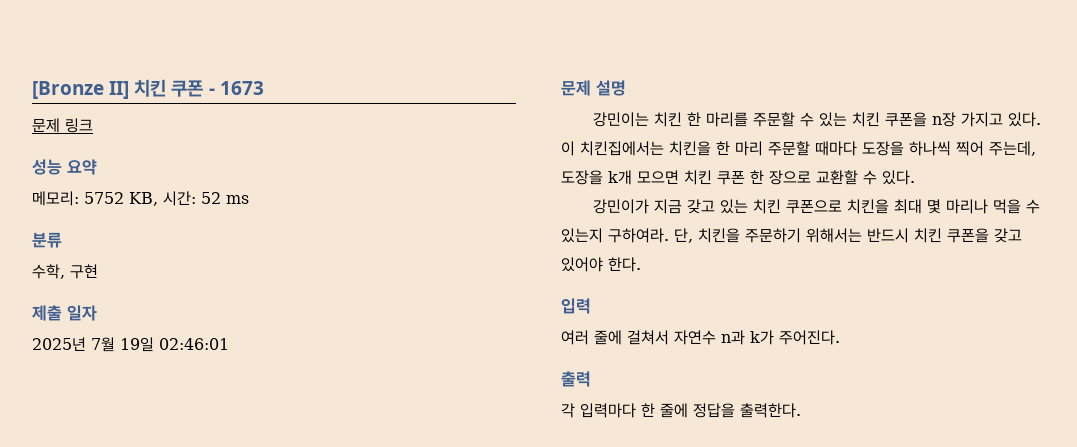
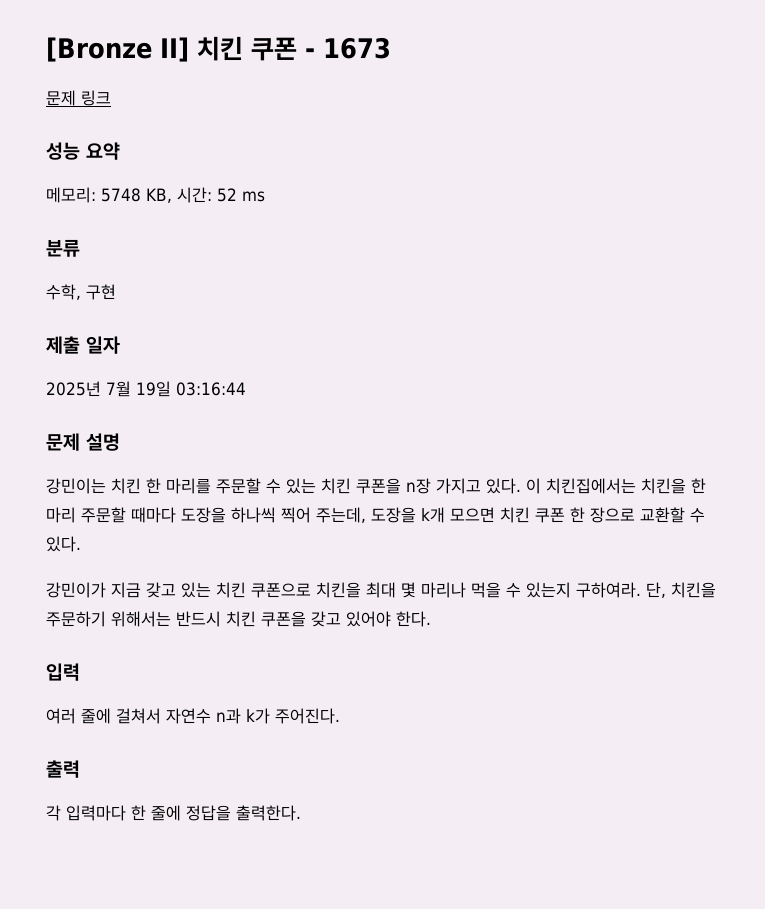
[84,192,124,204] 5752 -> [101,188,141,202] 5748
[159,338,229,350] 02:46:01 -> [176,382,246,396] 03:16:44

